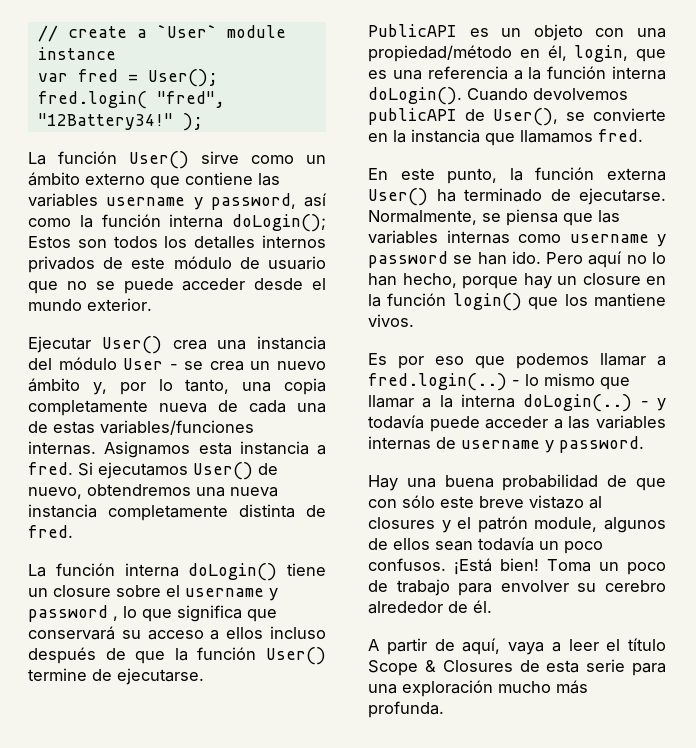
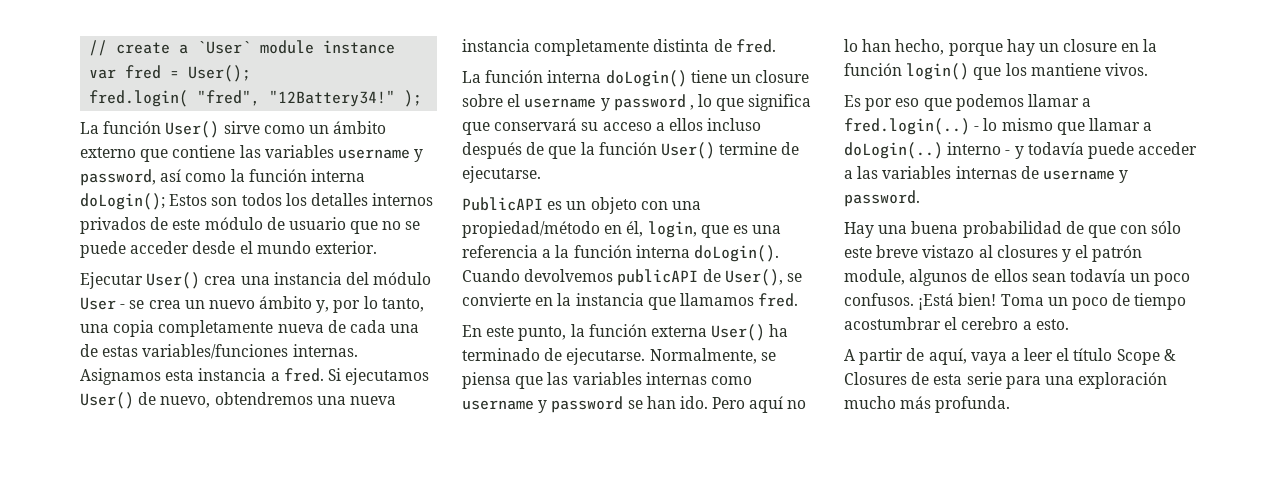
[439,394,633,412] la interna doLogin(..) -> [844,142,1002,159] doLogin(..) interno
[396,579,666,596] [368,600,492,614] trabajo para envolver su cerebro alrededor de él. -> [1134,293,1187,310] [844,317,1069,330] tiempo acostumbrar el cerebro a esto.

